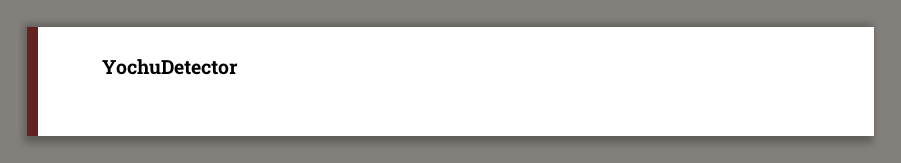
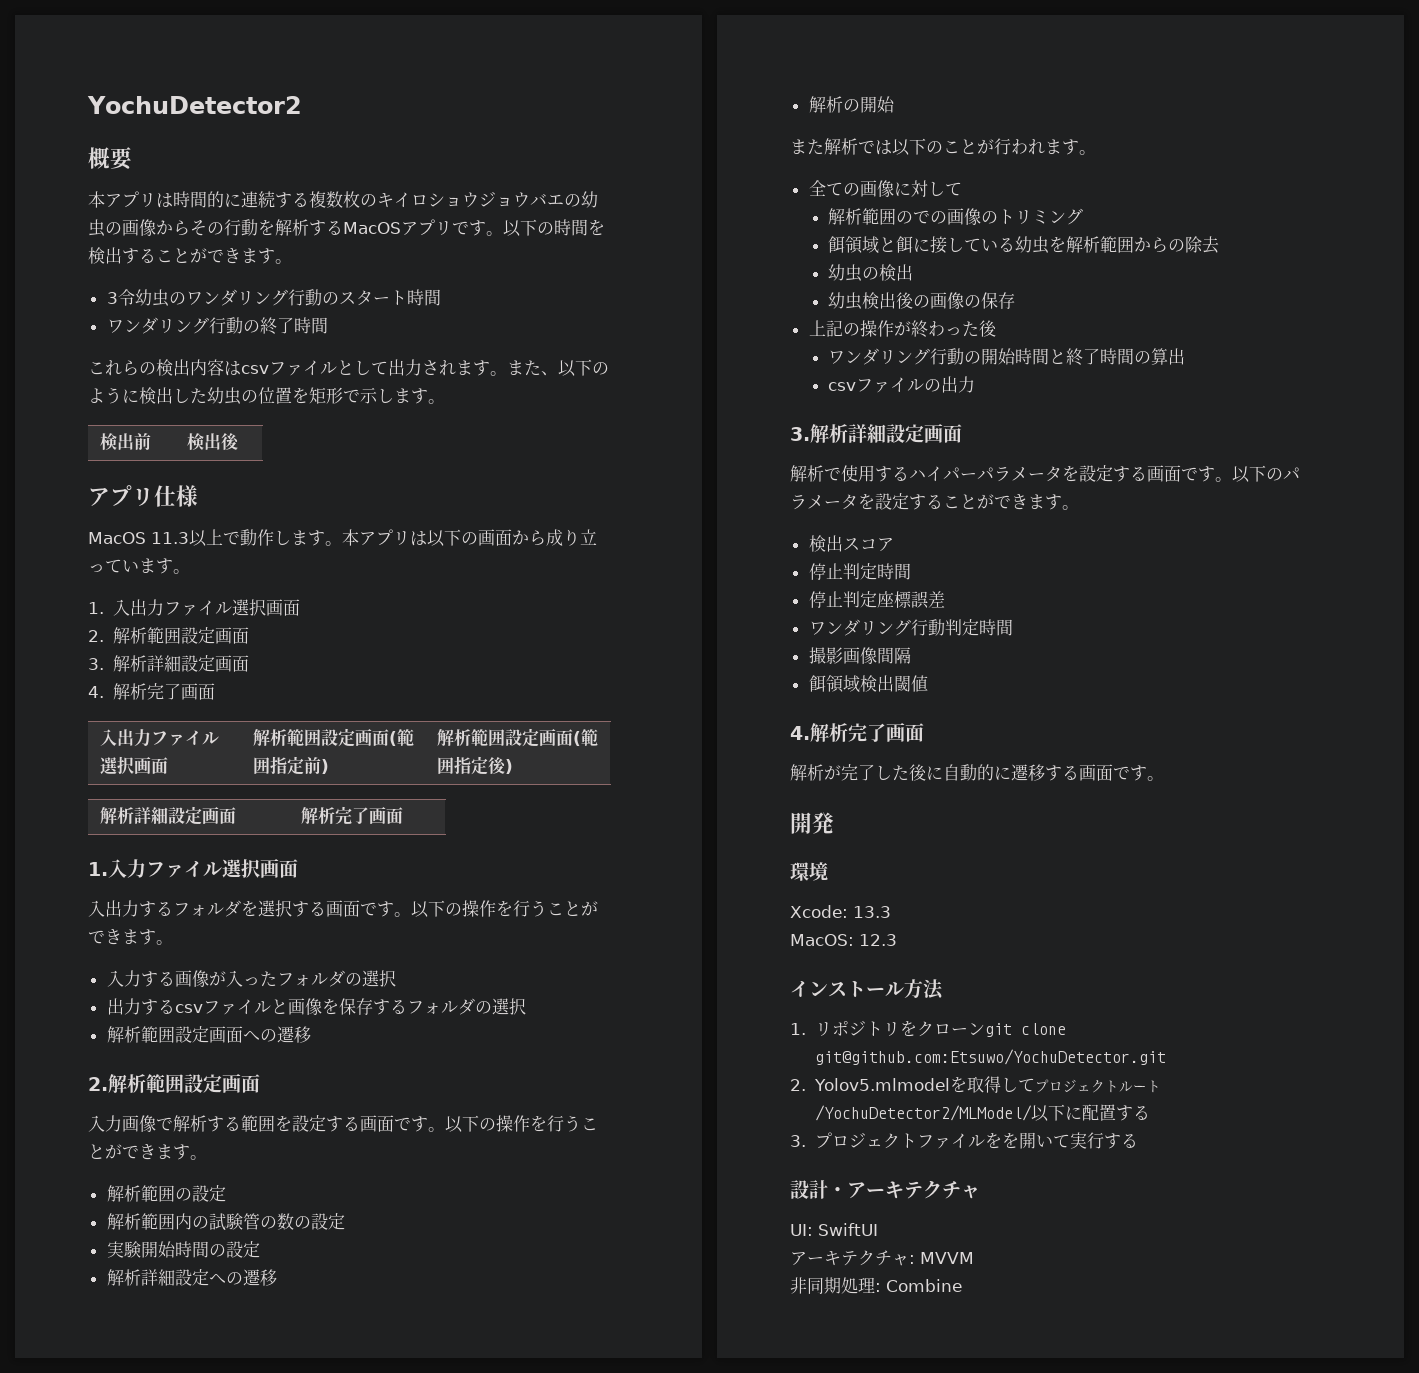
[102,59,238,75] YochuDetector -> [87,96,302,114] [88,147,133,170] [88,191,598,208] [88,219,605,237] [88,247,292,264] [106,289,441,307] [106,317,328,335] [88,359,609,377] [88,387,445,405] [99,433,151,450] [186,433,239,450] [88,485,198,507] [88,529,597,547] [88,558,190,574] [88,599,300,616] [88,627,249,644] [88,655,249,672] [88,683,215,700] [99,729,219,747] [99,756,168,775] [252,728,414,747] [252,756,329,775] [436,728,598,747] [436,756,513,775] [99,806,236,825] [300,806,403,825] [88,859,298,878] [88,900,598,918] [88,929,173,945] [106,970,396,988] [106,998,526,1016] [106,1026,311,1043] [88,1074,260,1093] [88,1115,598,1133] [88,1144,207,1160] [106,1185,226,1202] [106,1213,345,1231] [106,1241,260,1258] [106,1269,277,1286] [808,96,895,113] [790,138,1096,156] [808,180,962,198] [828,208,1084,226] [828,236,1220,254] [828,264,914,282] [828,292,1016,310] [808,320,997,338] [828,348,1186,366] [828,376,976,393] [790,424,962,443] [790,465,1300,483] [790,493,1079,510] [808,535,894,552] [808,563,911,580] [808,591,945,609] [808,619,1013,636] [808,647,911,665] [808,675,928,693] [790,723,924,742] [790,764,1164,781] [790,812,834,834] [790,862,828,881] [790,905,891,918] [790,934,897,946] [790,979,944,1000] [790,1020,1066,1037] [814,1049,1166,1065] [790,1076,1162,1093] [814,1104,1150,1122] [790,1132,1138,1149] [790,1180,980,1199] [790,1223,878,1236] [790,1250,974,1266] [790,1277,962,1294] YochuDetector2 // 概要 // 本アプリは時間的に連続する複数枚のキイロショウジョウバエの幼虫の画像からその行動を解析するMacOSアプリです。以下の時間を検出することができます。 // 3令幼虫のワンダリング行動のスタート時間 // ワンダリング行動の終了時間 // これらの検出内容はcsvファイルとして出力されます。また、以下のように検出した幼虫の位置を矩形で示します。 // 検出前 | 検出後 // アプリ仕様 // MacOS 11.3以上で動作します。本アプリは以下の画面から成り立っています。 // 1.入出力ファイル選択画面 // 2.解析範囲設定画面 // 3.解析詳細設定画面 // 4.解析完了画面 // 入出力ファイル選択画面 | 解析範囲設定画面(範囲指定前) | 解析範囲設定画面(範囲指定後) // 解析詳細設定画面 | 解析完了画面 // 1.入力ファイル選択画面 // 入出力するフォルダを選択する画面です。以下の操作を行うことができます。 // 入力する画像が入ったフォルダの選択 // 出力するcsvファイルと画像を保存するフォルダの選択 // 解析範囲設定画面への遷移 // 2.解析範囲設定画面 // 入力画像で解析する範囲を設定する画面です。以下の操作を行うことができます。 // 解析範囲の設定 // 解析範囲内の試験管の数の設定 // 実験開始時間の設定 // 解析詳細設定への遷移 // 解析の開始 // また解析では以下のことが行われます。 // 全ての画像に対して // 解析範囲のでの画像のトリミング // 餌領域と餌に接している幼虫を解析範囲からの除去 // 幼虫の検出 // 幼虫検出後の画像の保存 // 上記の操作が終わった後 // ワンダリング行動の開始時間と終了時間の算出 // csvファイルの出力 // 3.解析詳細設定画面 // 解析で使用するハイパーパラメータを設定する画面です。以下のパラメータを設定することができます。 // 検出スコア // 停止判定時間 // 停止判定座標誤差 // ワンダリング行動判定時間 // 撮影画像間隔 // 餌領域検出閾値 // 4.解析完了画面 // 解析が完了した後に自動的に遷移する画面です。 // 開発 // 環境 // Xcode: 13.3 // MacOS: 12.3 // インストール方法 // 1.リポジトリをクローンgit clone git@github.com:Etsuwo/YochuDetector.git // 2. Yolov5.mlmodelを取得してプロジェクトルート/YochuDetector2/MLModel/以下に配置する // 3.プロジェクトファイルをを開いて実行する // 設計・アーキテクチャ // UI: SwiftUI // アーキテクチャ: MVVM // 非同期処理: Combine

